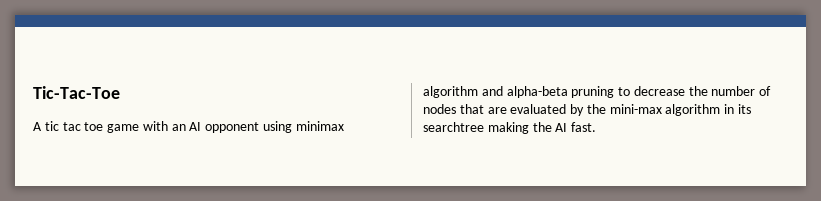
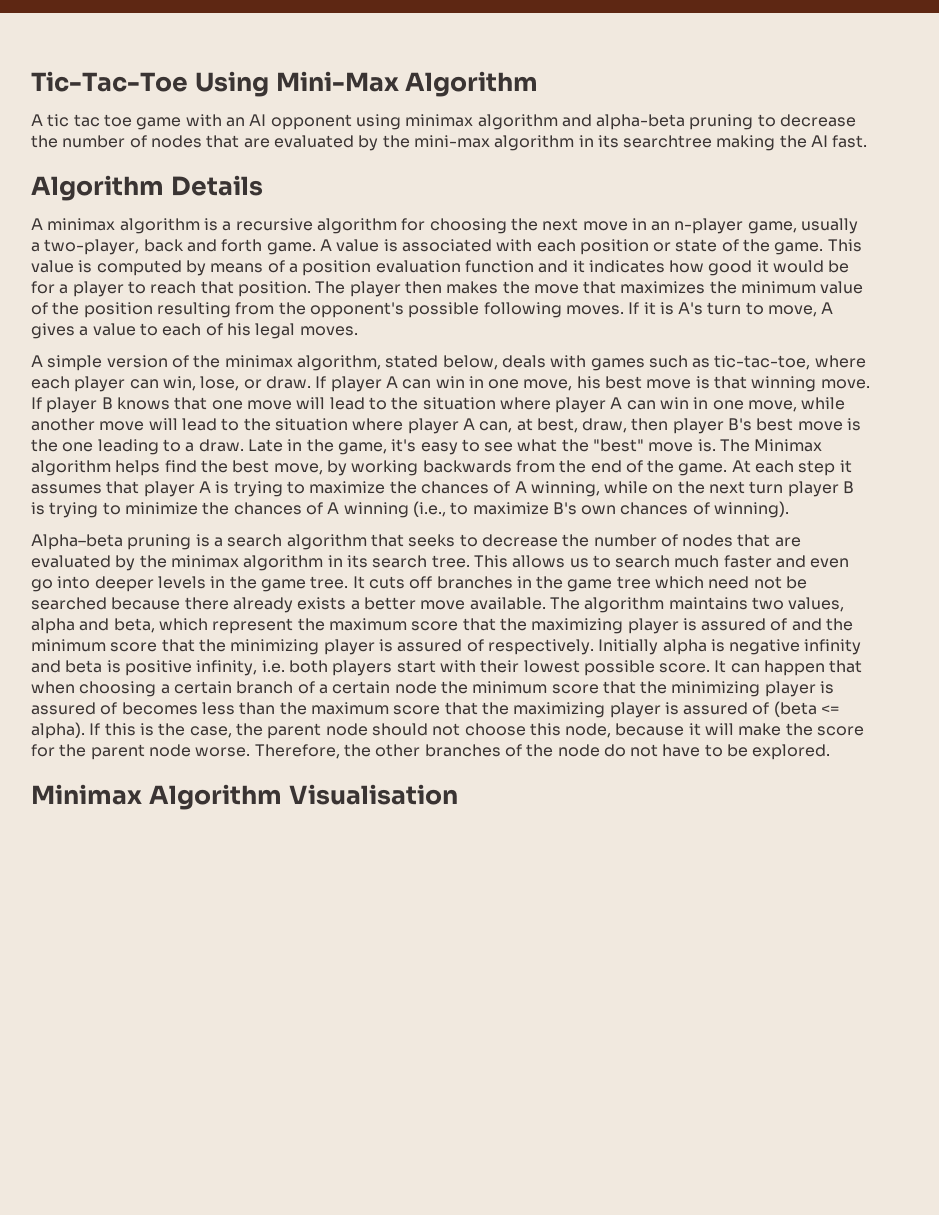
(120, 92) none -> [194,71,539,97] Using Mini-Max Algorithm
(597, 127) none -> [31,175,263,201] [31,218,859,234] [31,239,862,255] [31,260,850,276] [31,281,864,297] [31,302,834,318] [31,323,358,339] [31,355,866,371] [31,376,870,392] [31,397,846,413] [31,418,862,434] [31,439,823,455] [31,460,852,476] [31,481,855,497] [31,501,790,518] [31,534,801,550] [31,555,850,571] [31,576,808,592] [31,597,845,613] [31,618,854,634] [31,639,862,655] [31,660,863,676] [31,681,835,697] [31,701,840,718] [31,722,865,739] [31,744,831,760] [31,784,458,810] // Algorithm Details // A minimax algorithm is a recursive algorithm for choosing the next move in an n-player game, usually a two-player, back and forth game. A value is associated with each position or state of the game. This value is computed by means of a position evaluation function and it indicates how good it would be for a player to reach that position. The player then makes the move that maximizes the minimum value of the position resulting from the opponent's possible following moves. If it is A's turn to move, A gives a value to each of his legal moves. // A simple version of the minimax algorithm, stated below, deals with games such as tic-tac-toe, where each player can win, lose, or draw. If player A can win in one move, his best move is that winning move. If player B knows that one move will lead to the situation where player A can win in one move, while another move will lead to the situation where player A can, at best, draw, then player B's best move is the one leading to a draw. Late in the game, it's easy to see what the "best" move is. The Minimax algorithm helps find the best move, by working backwards from the end of the game. At each step it assumes that player A is trying to maximize the chances of A winning, while on the next turn player B is trying to minimize the chances of A winning (i.e., to maximize B's own chances of winning). // Alpha–beta pruning is a search algorithm that seeks to decrease the number of nodes that are evaluated by the minimax algorithm in its search tree. This allows us to search much faster and even go into deeper levels in the game tree. It cuts off branches in the game tree which need not be searched because there already exists a better move available. The algorithm maintains two values, alpha and beta, which represent the maximum score that the maximizing player is assured of and the minimum score that the minimizing player is assured of respectively. Initially alpha is negative infinity and beta is positive infinity, i.e. both players start with their lowest possible score. It can happen that when choosing a certain branch of a certain node the minimum score that the minimizing player is assured of becomes less than the maximum score that the maximizing player is assured of (beta <= alpha). If this is the case, the parent node should not choose this node, because it will make the score for the parent node worse. Therefore, the other branches of the node do not have to be explored. // Minimax Algorithm Visualisation

